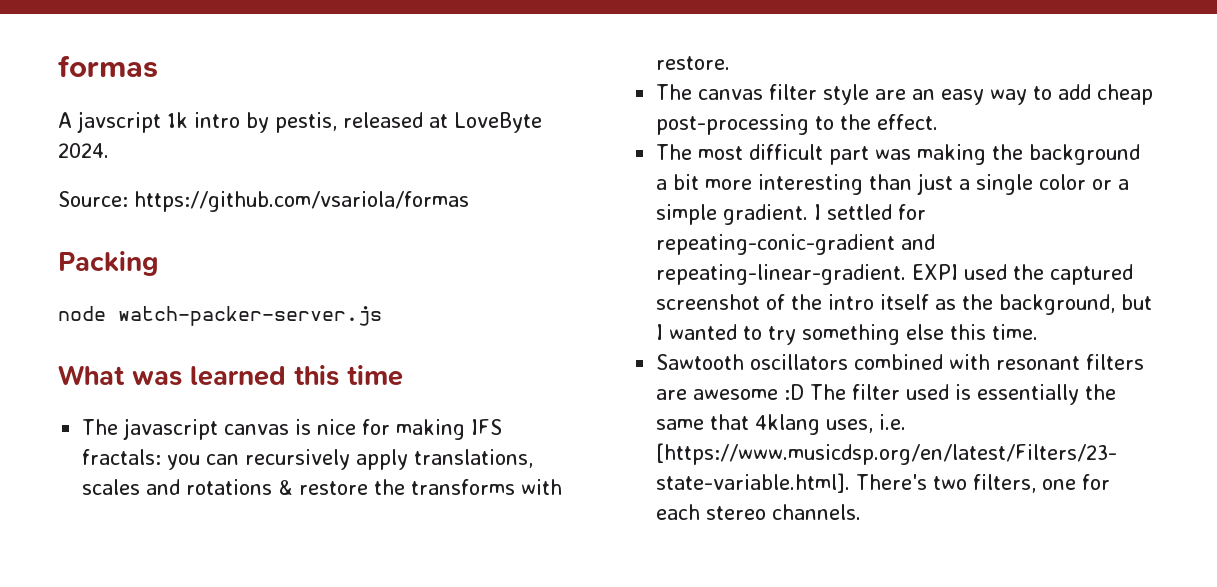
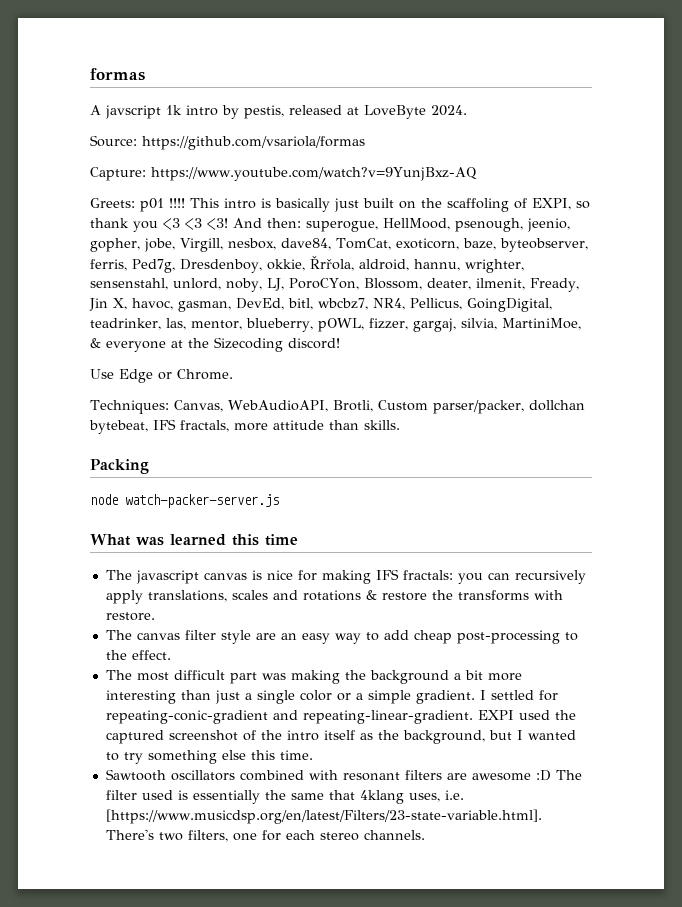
(469, 201) none -> [90,167,477,181] [90,198,590,212] [90,218,570,232] [90,238,588,252] [90,255,524,273] [90,278,579,292] [89,298,552,312] [90,318,581,332] [90,337,340,352] [90,369,233,383] [90,400,585,414] [89,419,400,434] // Capture: https://www.youtube.com/watch?v=9YunjBxz-AQ // Greets: p01 !!!! This intro is basically just built on the scaffoling of EXPI, so thank you <3 <3 <3! And then: superogue, HellMood, psenough, jeenio, gopher, jobe, Virgill, nesbox, dave84, TomCat, exoticorn, baze, byteobserver, ferris, Ped7g, Dresdenboy, okkie, Řrřola, aldroid, hannu, wrighter, sensenstahl, unlord, noby, LJ, PoroCYon, Blossom, deater, ilmenit, Fready, Jin X, havoc, gasman, DevEd, bitl, wbcbz7, NR4, Pellicus, GoingDigital, teadrinker, las, mentor, blueberry, pOWL, fizzer, gargaj, silvia, MartiniMoe, & everyone at the Sizecoding discord! // Use Edge or Chrome. // Techniques: Canvas, WebAudioAPI, Brotli, Custom parser/packer, dollchan bytebeat, IFS fractals, more attitude than skills.

